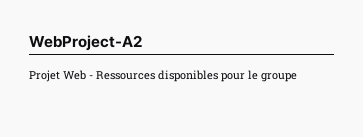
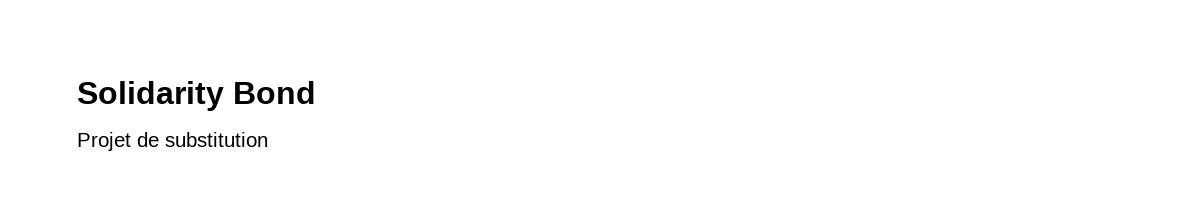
[29,35,142,51] WebProject-A2 -> [77,81,316,111] Solidarity Bond
[63,70,297,82] Web - Ressources disponibles pour le groupe -> [137,132,268,147] de substitution

